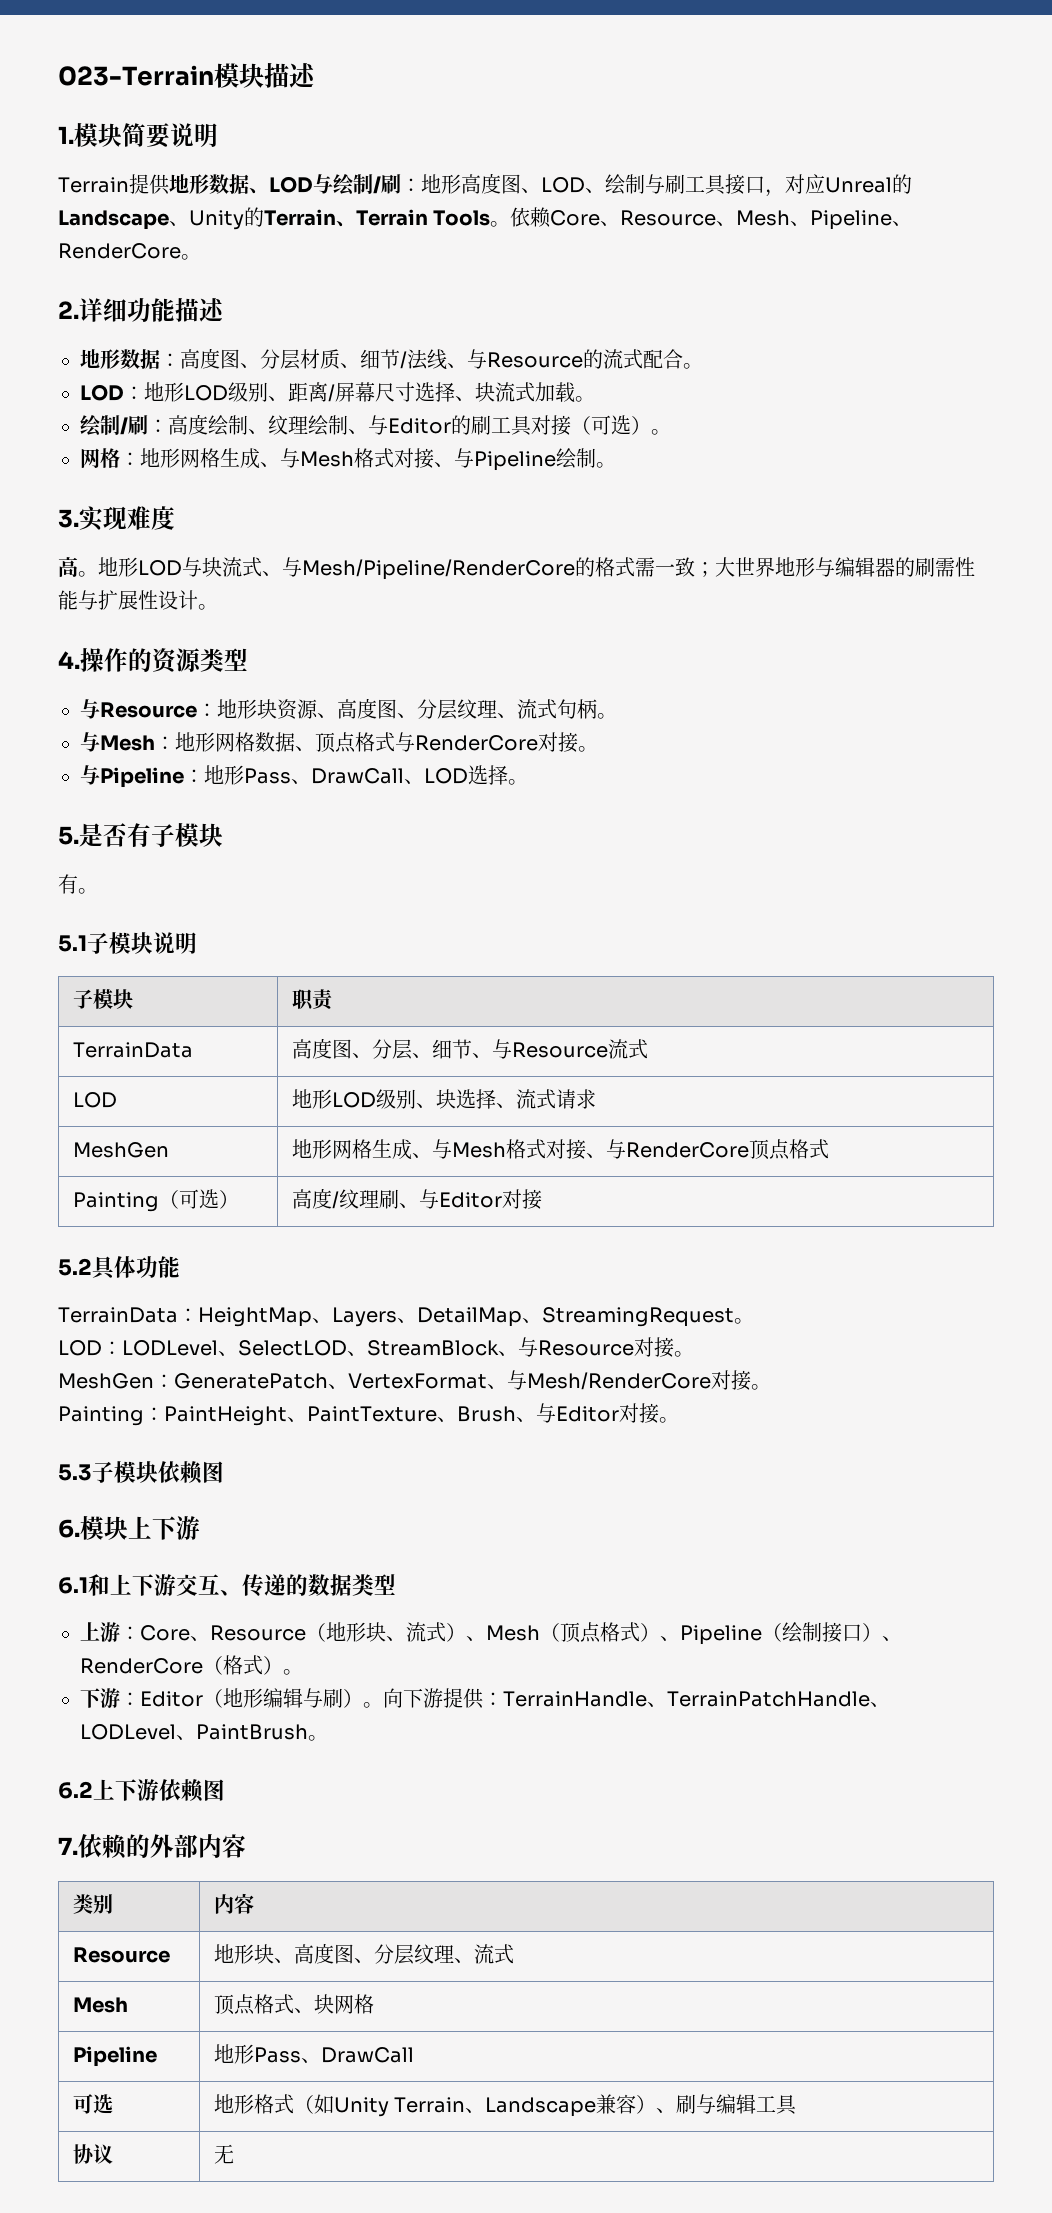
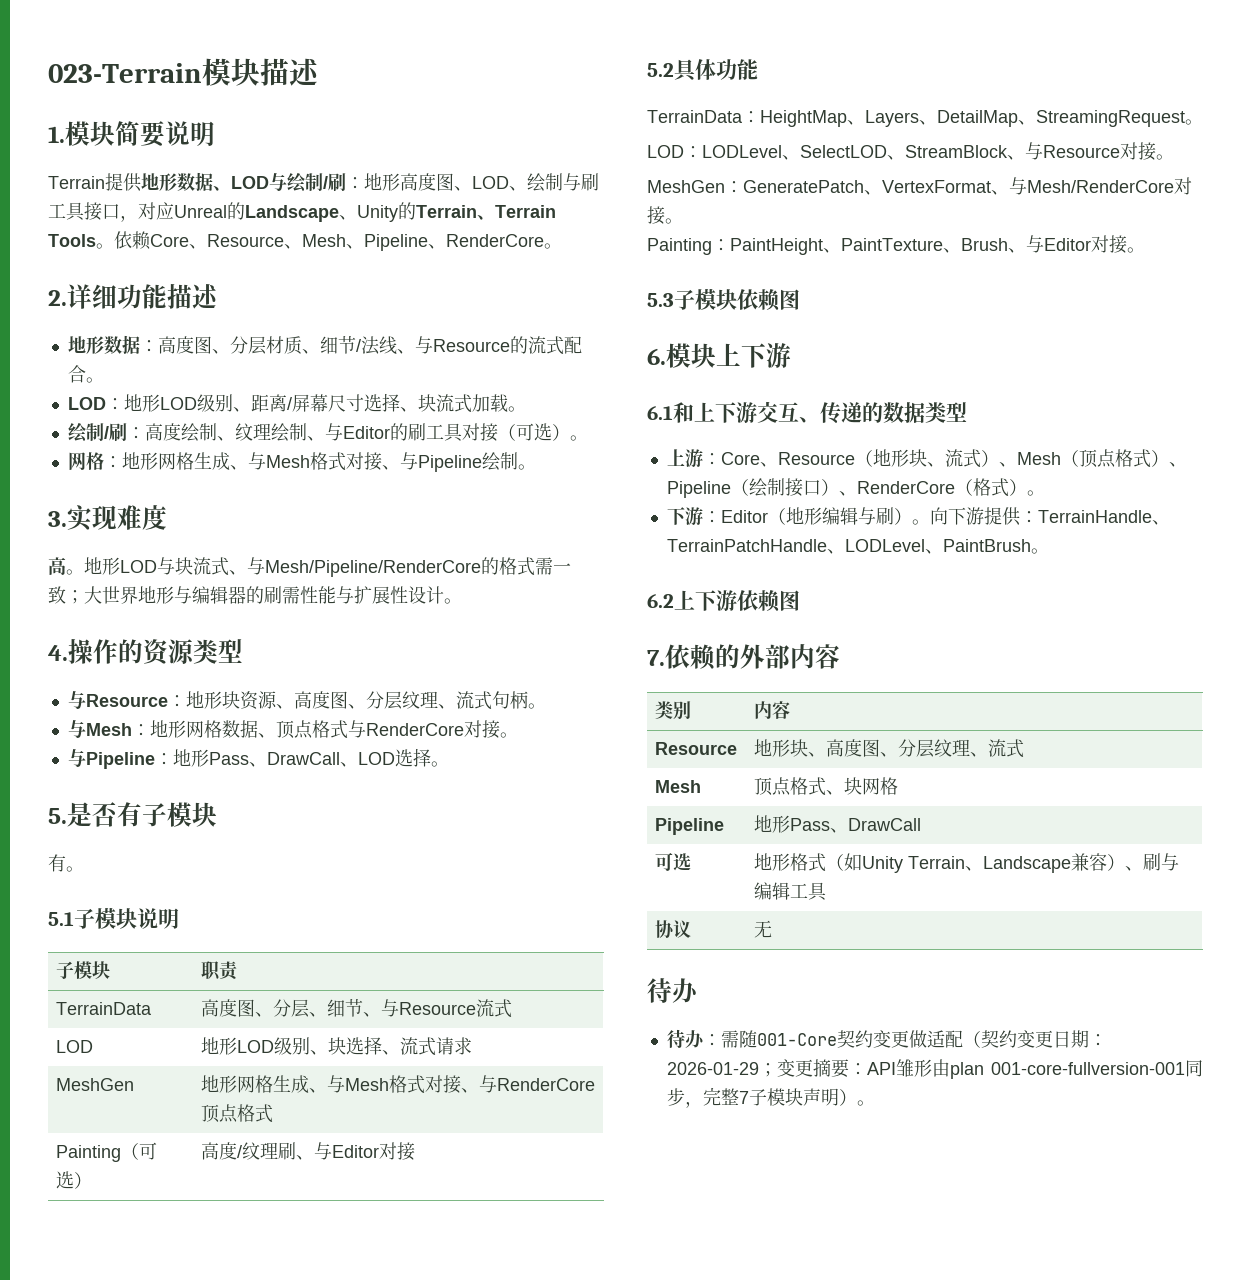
(234, 2154) none -> [647,978,699,1003] [666,1029,1107,1048] [666,1059,1203,1079] [666,1087,875,1108] // 待办 // 待办：需随001-Core契约变更做适配（契约变更日期：2026-01-29；变更摘要：API雏形由plan 001-core-fullversion-001同步，完整7子模块声明）。

